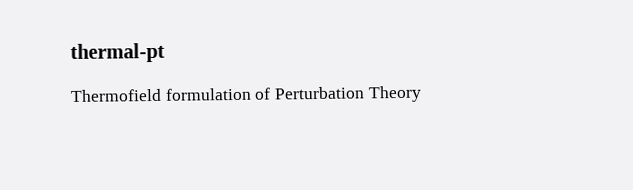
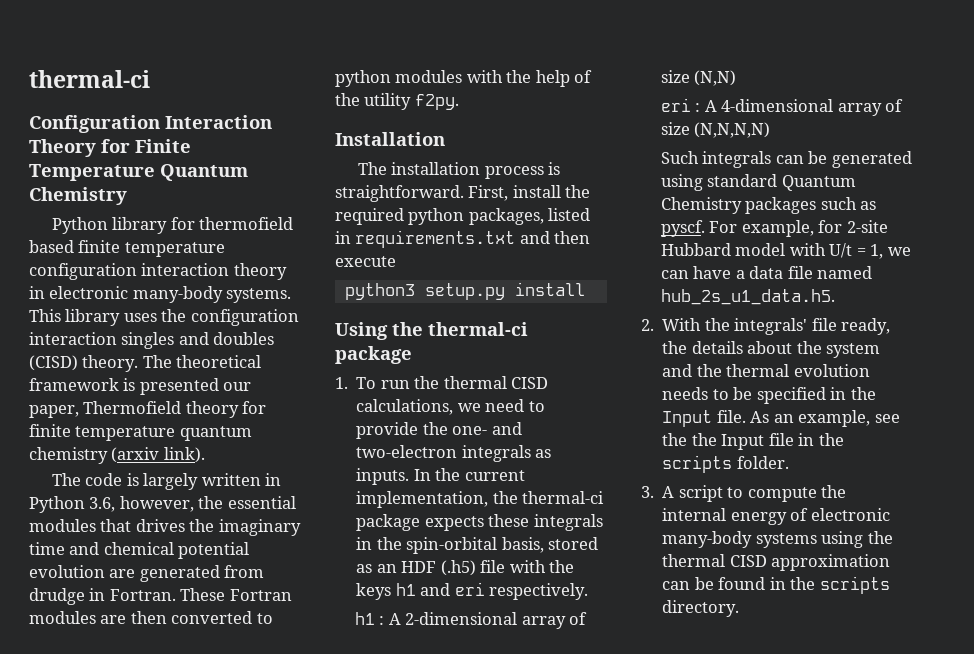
[70,42,165,64] [70,85,422,103] thermal-pt // Thermofield formulation of Perturbation Theory -> [29,70,150,88] [29,115,272,133] [29,139,191,157] [29,164,248,181] [29,187,127,205] [51,217,294,234] [29,240,225,257] [29,263,287,280] [29,286,292,303] [29,309,299,326] [29,332,275,349] [29,355,262,372] [29,378,252,395] [29,401,267,418] [29,424,252,441] [29,447,205,464] [51,473,282,490] [29,496,296,513] [29,519,301,536] [29,542,250,559] [29,565,265,582] [29,588,292,605] [29,611,273,624] [335,70,593,87] [335,93,459,110] [335,132,445,146] [357,162,561,179] [335,185,591,202] [335,208,591,225] [335,230,591,248] [335,256,396,267] [344,282,585,300] [335,322,528,340] [335,346,412,364] [335,376,549,389] [356,399,545,415] [356,422,522,439] [356,445,552,462] [356,468,525,485] [356,491,605,508] [356,514,603,531] [356,537,599,554] [356,560,574,576] [356,582,589,600] [354,612,588,629] [660,70,737,86] [660,98,904,116] [660,122,771,138] [660,151,912,168] [660,174,856,191] [660,197,877,214] [660,220,888,237] [660,243,911,259] [660,266,873,279] [660,289,835,305] [641,318,891,335] [662,341,881,358] [662,364,870,377] [662,387,876,404] [662,410,900,427] [662,433,844,450] [662,455,789,473] [641,485,847,502] [662,508,890,525] [662,531,893,548] [662,554,891,571] [662,576,890,594] [662,600,740,617] thermal-ci // Configuration Interaction Theory for Finite Temperature Quantum Chemistry // Python library for thermofield based finite temperature configuration interaction theory in electronic many-body systems. This library uses the configuration interaction singles and doubles (CISD) theory. The theoretical framework is presented our paper, Thermofield theory for finite temperature quantum chemistry (arxiv link). // The code is largely written in Python 3.6, however, the essential modules that drives the imaginary time and chemical potential evolution are generated from drudge in Fortran. These Fortran modules are then converted to python modules with the help of the utility f2py. // Installation // The installation process is straightforward. First, install the required python packages, listed in requirements.txt and then execute // python3 setup.py install // Using the thermal-ci package // 1. To run the thermal CISD calculations, we need to provide the one- and two-electron integrals as inputs. In the current implementation, the thermal-ci package expects these integrals in the spin-orbital basis, stored as an HDF (.h5) file with the keys h1 and eri respectively. // h1 : A 2-dimensional array of size (N,N) // eri : A 4-dimensional array of size (N,N,N,N) // Such integrals can be generated using standard Quantum Chemistry packages such as pyscf. For example, for 2-site Hubbard model with U/t = 1, we can have a data file named hub_2s_u1_data.h5. // 2. With the integrals' file ready, the details about the system and the thermal evolution needs to be specified in the Input file. As an example, see the the Input file in the scripts folder. // 3. A script to compute the internal energy of electronic many-body systems using the thermal CISD approximation can be found in the scripts directory.

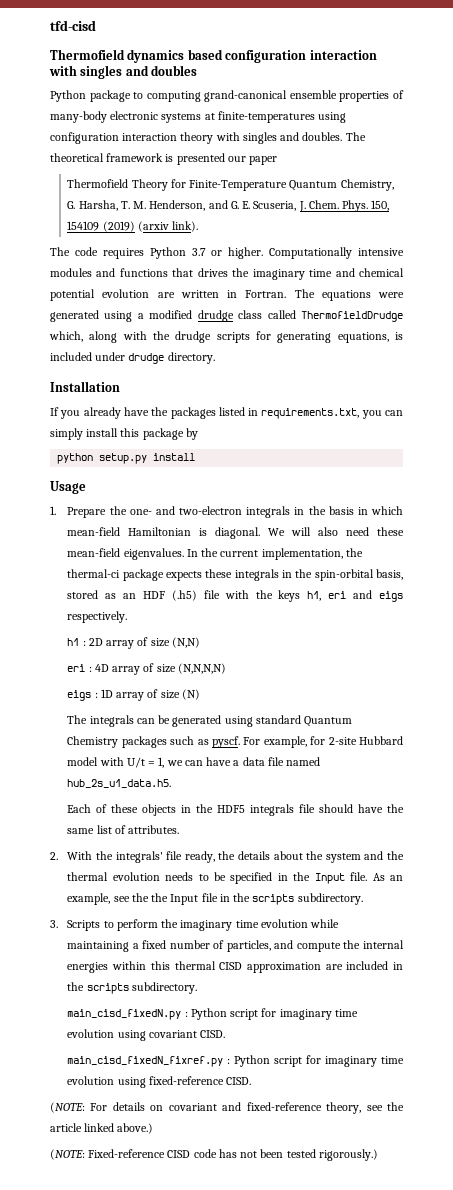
[29,70,150,88] [29,115,272,133] [29,139,191,157] [29,164,248,181] [29,187,127,205] [51,217,294,234] [29,240,225,257] [29,263,287,280] [29,286,292,303] [29,309,299,326] [29,332,275,349] [29,355,139,372] thermal-ci // Configuration Interaction Theory for Finite Temperature Quantum Chemistry // Python library for thermofield based finite temperature configuration interaction theory in electronic many-body systems. This library uses the configuration interaction singles and doubles (CISD) theory. -> [50,20,96,31] [50,49,377,63] [49,65,198,79] [50,90,404,102] [50,111,347,123] [50,132,343,144] tfd-cisd // Thermofield dynamics based configuration interaction with singles and doubles // Python package to computing grand-canonical ensemble properties of many-body electronic systems at finite-temperatures using configuration interaction theory with singles and doubles.
[29,401,267,418] [29,424,252,441] [29,447,205,464] [51,473,282,490] [29,496,296,513] [29,519,96,532] paper, Thermofield theory for finite temperature quantum chemistry (arxiv link). // The code is largely written in Python 3.6, however, the essential modules -> [249,156,278,165] [67,179,394,191] [67,200,390,212] [67,221,199,232] [50,247,404,259] [50,268,168,277] paper // Thermofield Theory for Finite-Temperature Quantum Chemistry, G. Harsha, T. M. Henderson, and G. E. Scuseria, J. Chem. Phys. 150, 154109 (2019) (arxiv link). // The code requires Python 3.7 or higher. Computationally intensive modules and functions
[139,565,265,582] [29,588,292,605] [29,611,273,624] [335,70,593,87] [335,93,459,110] [335,132,445,146] [357,162,561,179] [335,185,591,202] [335,208,591,225] [335,230,591,248] [335,256,396,267] [344,282,585,300] [335,322,528,340] [335,346,412,364] [335,376,549,389] [356,399,545,415] [356,422,419,439] generated from drudge in Fortran. These Fortran modules are then converted to python modules with the help of the utility f2py. // Installation // The installation process is straightforward. First, install the required python packages, listed in requirements.txt and then execute // python3 setup.py install // Using the thermal-ci package // 1. To run the thermal CISD calculations, we need to provide -> [180,289,404,301] [50,310,403,322] [49,331,403,343] [50,352,215,364] [50,381,120,392] [50,407,403,419] [50,428,198,440] [57,453,196,464] [50,481,86,494] [50,506,107,518] written in Fortran. The equations were generated using a modified drudge class called ThermofieldDrudge which, along with the drudge scripts for generating equations, is included under drudge directory. // Installation // If you already have the packages listed in requirements.txt, you can simply install this package by // python setup.py install // Usage // 1. Prepare
[535,449,552,458] [356,468,410,485] as inputs. -> [294,506,404,515] [67,527,404,539] [67,548,184,560] in the basis in which mean-field Hamiltonian is diagonal. We will also need these mean-field eigenvalues.
[395,582,485,596] h1 and eri -> [307,590,403,602] h1, eri and eigs
[388,612,518,625] A 2-dimensional -> [88,638,103,646] 2D
[704,99,834,112] A 4-dimensional -> [94,664,109,672] 4D
[660,151,699,164] Such -> [67,689,200,701] [67,715,88,724] eigs : 1D array of size (N) // The
(835, 297) none -> [67,804,405,816] [67,825,180,834] // Each of these objects in the HDF5 integrals file should have the same list of attributes.
[736,456,789,469] folder. -> [297,893,363,905] subdirectory.
[662,485,847,502] [662,508,890,525] [662,531,893,548] [662,554,891,571] [662,576,890,594] [662,600,740,617] A script to compute the internal energy of electronic many-body systems using the thermal CISD approximation can be found in the scripts directory. -> [67,919,340,931] [67,940,404,952] [67,961,403,973] [67,982,197,994] [67,1008,358,1020] [67,1029,226,1041] [67,1055,404,1067] [67,1076,252,1088] [50,1102,404,1114] [50,1123,154,1134] [50,1149,378,1161] Scripts to perform the imaginary time evolution while maintaining a fixed number of particles, and compute the internal energies within this thermal CISD approximation are included in the scripts subdirectory. // main_cisd_fixedN.py : Python script for imaginary time evolution using covariant CISD. // main_cisd_fixedN_fixref.py : Python script for imaginary time evolution using fixed-reference CISD. // (NOTE: For details on covariant and fixed-reference theory, see the article linked above.) // (NOTE: Fixed-reference CISD code has not been tested rigorously.)

